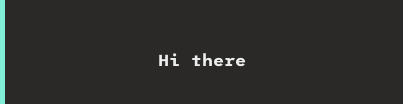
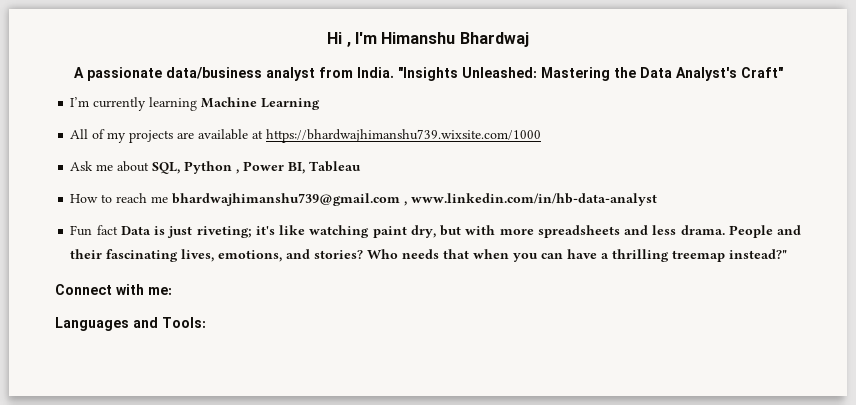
[190,53,246,67] there -> [346,32,529,47] [73,67,783,81] [70,97,321,111] [70,129,542,143] [70,161,362,174] [70,193,658,206] [70,225,801,238] [70,249,788,262] [55,284,172,295] [55,317,206,331] , I'm Himanshu Bhardwaj // A passionate data/business analyst from India. "Insights Unleashed: Mastering the Data Analyst's Craft" // I’m currently learning Machine Learning // All of my projects are available at https://bhardwajhimanshu739.wixsite.com/1000 // Ask me about SQL, Python , Power BI, Tableau // How to reach me bhardwajhimanshu739@gmail.com , www.linkedin.com/in/hb-data-analyst // Fun fact Data is just riveting; it's like watching paint dry, but with more spreadsheets and less drama. People and their fascinating lives, emotions, and stories? Who needs that when you can have a thrilling treemap instead?" // Connect with me: // Languages and Tools:

